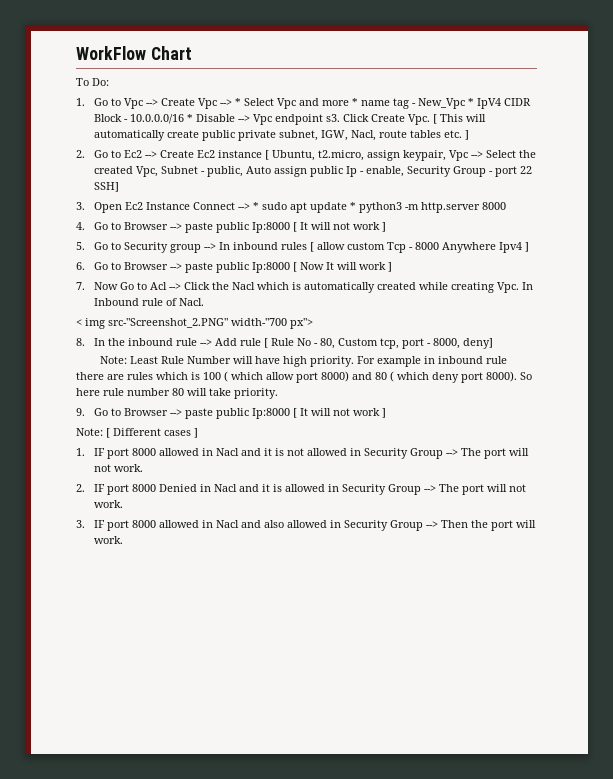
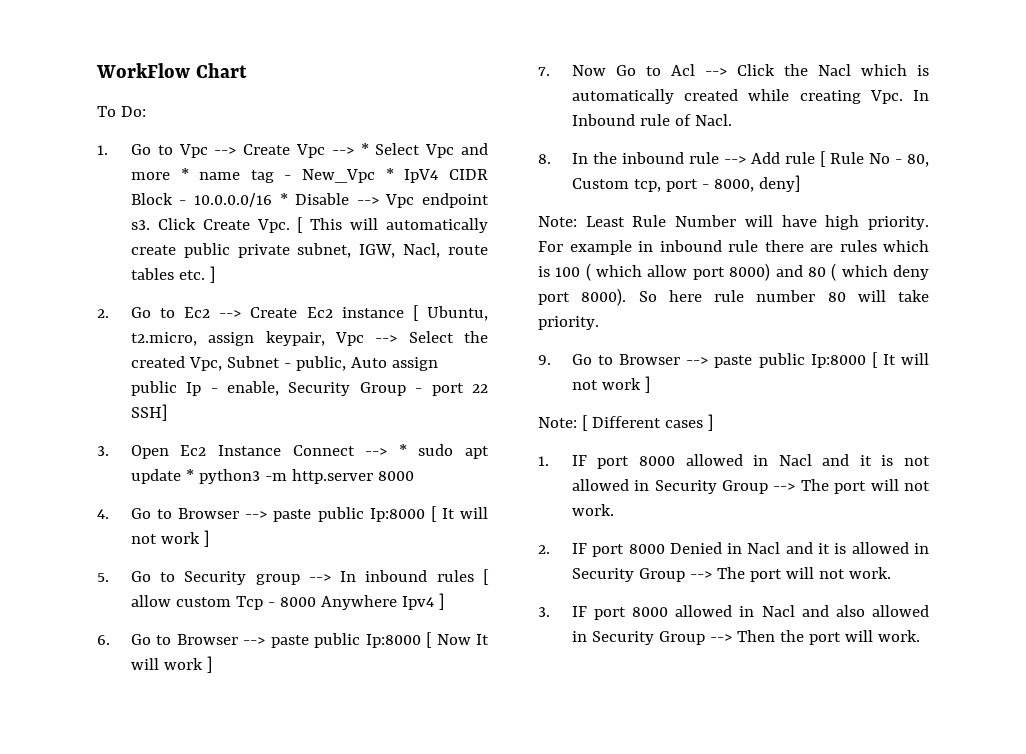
[76,318,313,329] // < img src-"Screenshot_2.PNG" width-"700 px"> -> (732, 120) none

